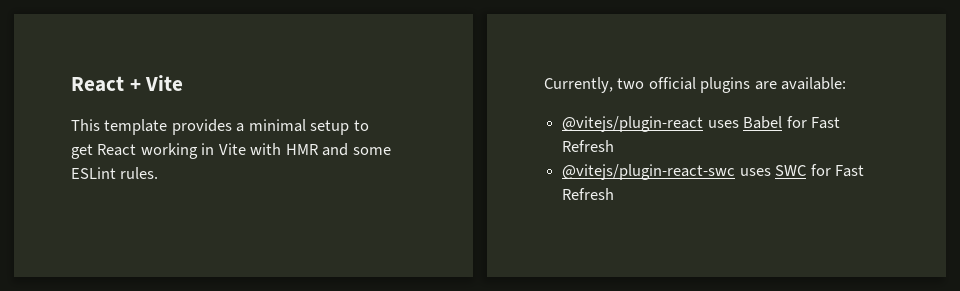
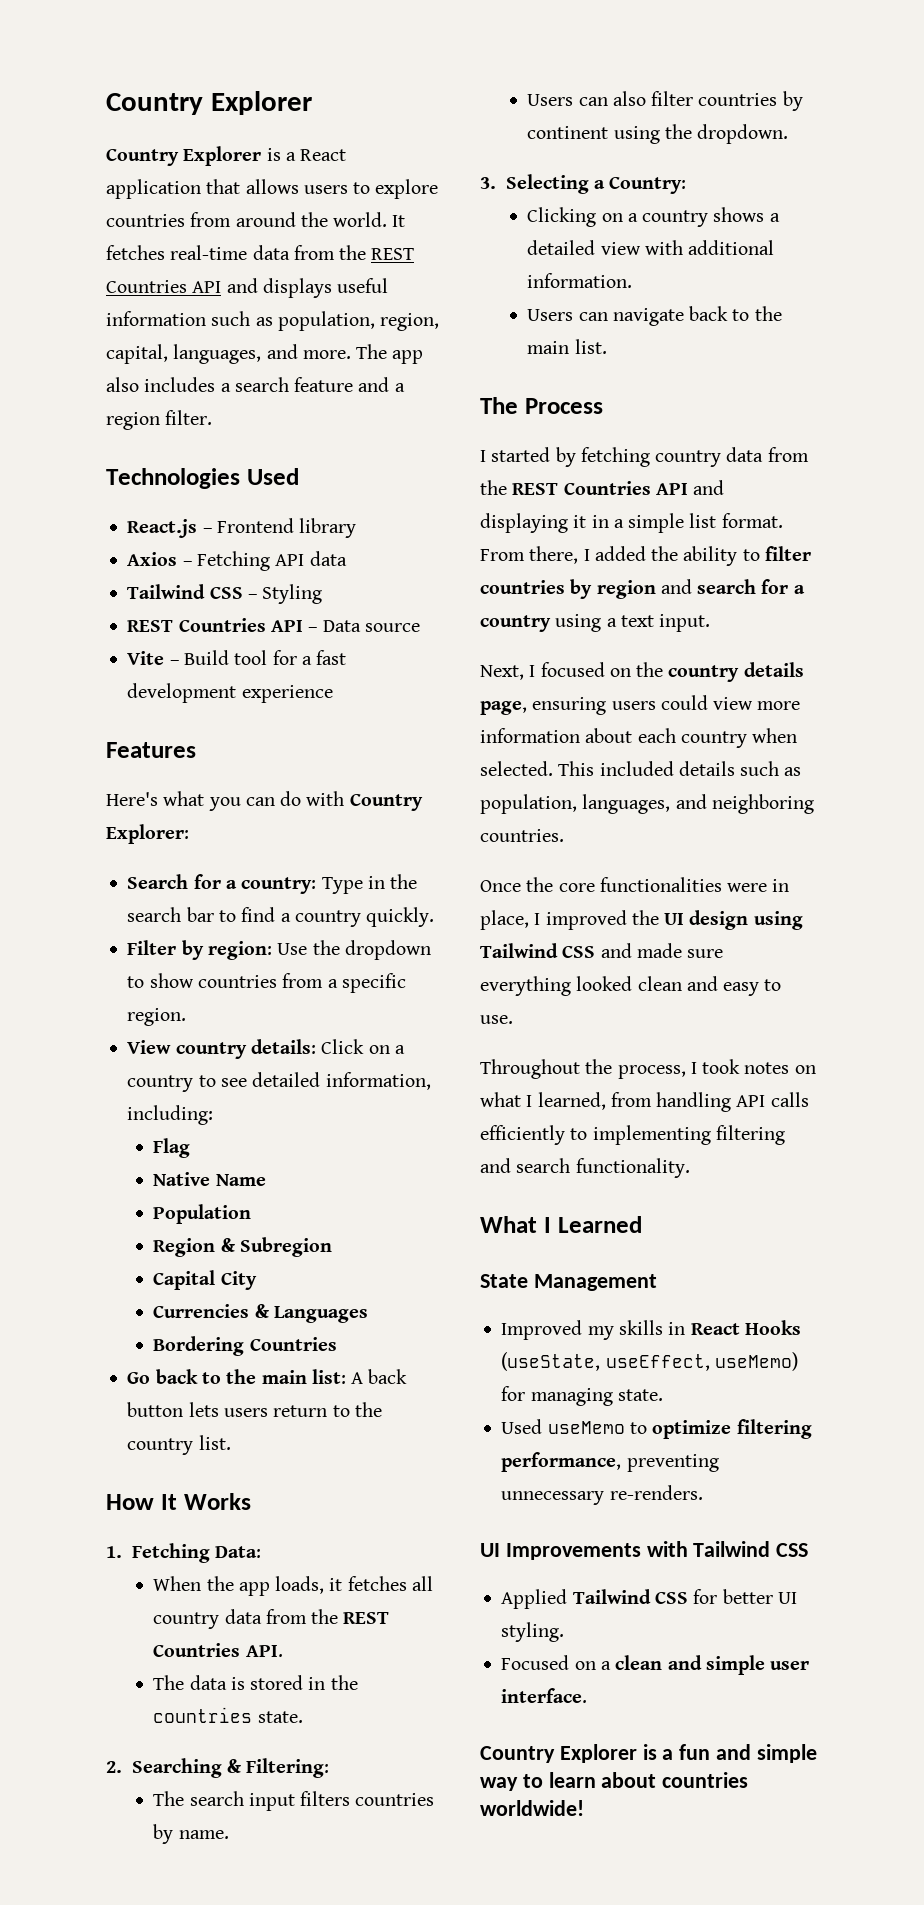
[71,75,184,92] [71,119,369,135] [71,143,391,159] [71,167,159,179] [544,77,847,93] [562,116,840,132] [562,140,615,152] [562,164,864,180] [562,188,615,200] React + Vite // This template provides a minimal setup to get React working in Vite with HMR and some ESLint rules. // Currently, two official plugins are available: // @vitejs/plugin-react uses Babel for Fast Refresh // @vitejs/plugin-react-swc uses SWC for Fast Refresh -> [106,91,312,115] [106,146,347,166] [106,179,439,199] [106,212,406,227] [106,245,415,260] [106,278,389,298] [106,311,440,331] [106,344,424,364] [106,377,405,392] [106,410,213,430] [106,468,299,489] [127,518,357,538] [127,551,347,571] [127,584,323,604] [127,618,420,632] [127,650,347,665] [127,683,333,703] [106,742,196,758] [106,791,423,811] [106,824,189,844] [127,874,418,894] [127,907,435,927] [127,940,431,960] [127,973,406,993] [127,1008,187,1026] [127,1039,405,1059] [127,1072,431,1092] [127,1105,214,1125] [153,1138,191,1158] [153,1172,266,1186] [153,1204,252,1224] [153,1237,332,1257] [153,1270,257,1290] [153,1304,368,1323] [153,1336,337,1356] [127,1369,408,1384] [127,1402,382,1417] [127,1435,231,1455] [106,1493,251,1510] [106,1543,262,1563] [153,1576,433,1596] [153,1609,390,1629] [153,1643,283,1657] [153,1675,358,1690] [153,1707,303,1723] [106,1758,330,1778] [153,1791,435,1811] [153,1824,229,1844] [527,91,803,111] [527,124,789,144] [480,174,687,194] [527,207,780,227] [527,240,775,255] [527,273,633,288] [527,306,782,326] [527,339,607,354] [480,397,603,414] [480,447,809,467] [480,480,725,495] [480,513,783,533] [480,546,811,566] [480,579,805,599] [480,614,711,632] [480,662,804,682] [480,695,801,715] [480,728,798,748] [480,761,802,776] [480,794,814,814] [480,829,564,842] [480,877,790,892] [480,910,803,930] [480,943,724,958] [480,976,782,996] [480,1015,513,1024] [480,1059,816,1079] [480,1092,809,1112] [480,1125,785,1145] [480,1158,690,1178] [480,1216,642,1233] [480,1274,657,1291] [501,1320,801,1340] [501,1352,798,1371] [501,1386,663,1406] [501,1419,812,1439] [501,1452,719,1472] [501,1485,703,1505] [480,1541,809,1560] [501,1589,797,1609] [501,1622,565,1642] [501,1655,810,1675] [501,1688,588,1703] [480,1744,817,1763] [480,1772,749,1791] [480,1800,584,1816] Country Explorer // Country Explorer is a React application that allows users to explore countries from around the world. It fetches real-time data from the REST Countries API and displays useful information such as population, region, capital, languages, and more. The app also includes a search feature and a region filter. // Technologies Used // React.js – Frontend library // Axios – Fetching API data // Tailwind CSS – Styling // REST Countries API – Data source // Vite – Build tool for a fast development experience // Features // Here's what you can do with Country Explorer: // Search for a country: Type in the search bar to find a country quickly. // Filter by region: Use the dropdown to show countries from a specific region. // View country details: Click on a country to see detailed information, including: // Flag // Native Name // Population // Region & Subregion // Capital City // Currencies & Languages // Bordering Countries // Go back to the main list: A back button lets users return to the country list. // How It Works // 1. Fetching Data: // When the app loads, it fetches all country data from the REST Countries API. // The data is stored in the countries state. // 2. Searching & Filtering: // The search input filters countries by name. // Users can also filter countries by continent using the dropdown. // 3. Selecting a Country: // Clicking on a country shows a detailed view with additional information. // Users can navigate back to the main list. // The Process // I started by fetching country data from the REST Countries API and displaying it in a simple list format. From there, I added the ability to filter countries by region and search for a country using a text input. // Next, I focused on the country details page, ensuring users could view more information about each country when selected. This included details such as population, languages, and neighboring countries. // Once the core functionalities were in place, I improved the UI design using Tailwind CSS and made sure everything looked clean and easy to use. // Throughout the process, I took notes on what I learned, from handling API calls efficiently to implementing filtering and search functionality. // What I Learned // State Management // Improved my skills in React Hooks (useState, useEffect, useMemo) for managing state. // Used useMemo to optimize filtering performance, preventing unnecessary re-renders. // UI Improvements with Tailwind CSS // Applied Tailwind CSS for better UI styling. // Focused on a clean and simple user interface. // Country Explorer is a fun and simple way to learn about countries worldwide!

